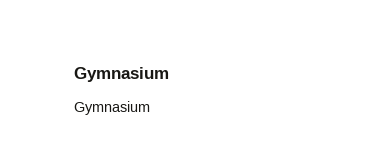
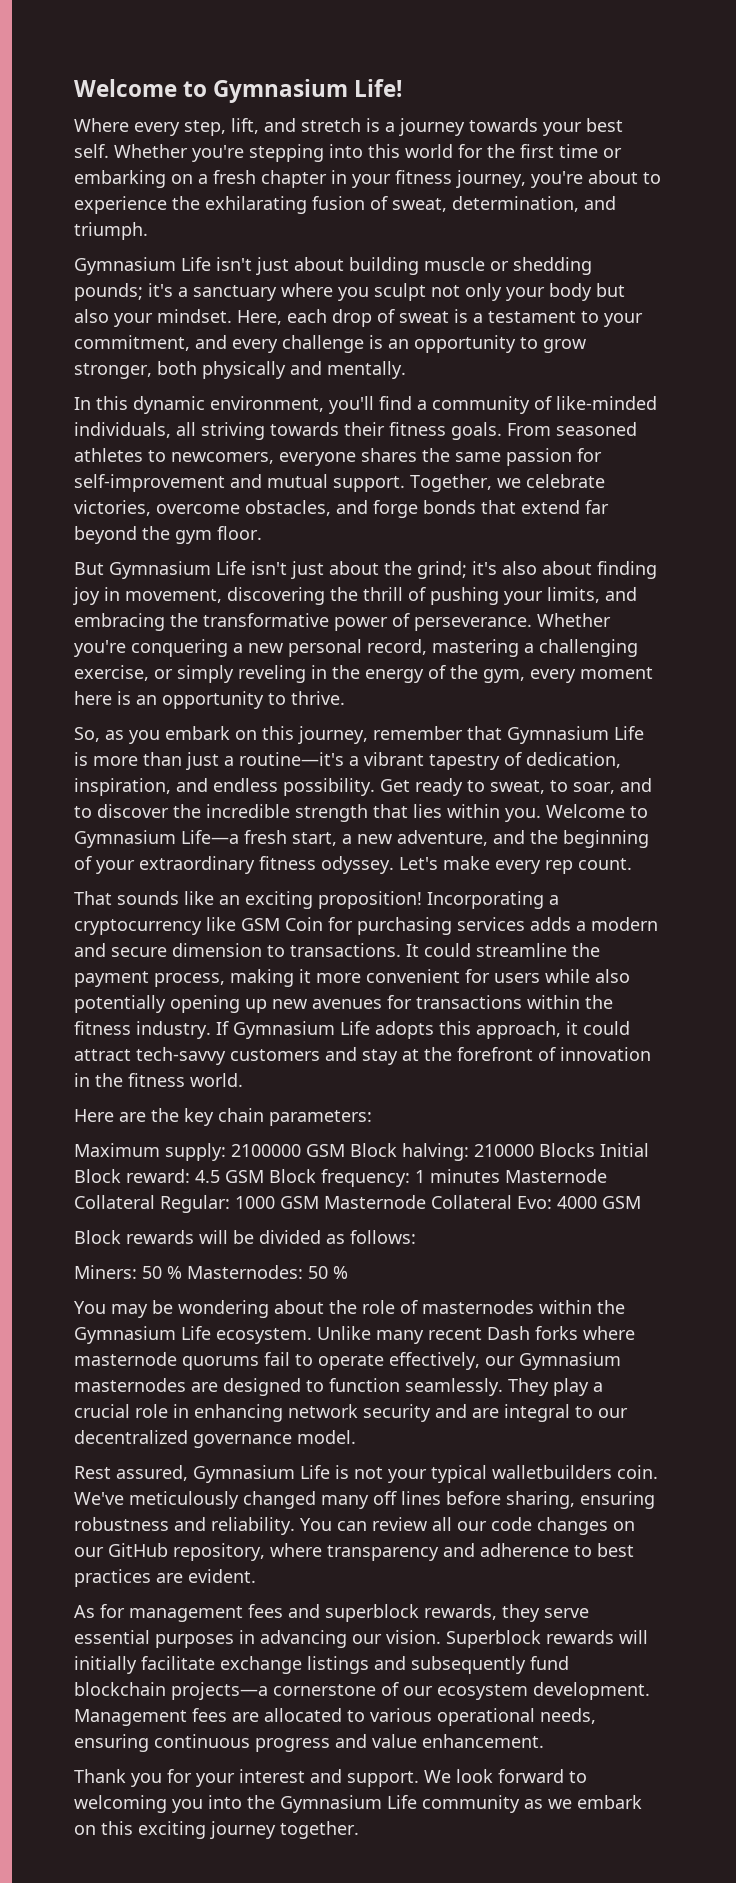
[74,67,169,82] [74,101,150,115] Gymnasium // Gymnasium -> [74,79,403,103] [74,118,623,136] [74,144,622,162] [74,170,661,188] [74,196,616,214] [74,222,148,240] [74,257,592,275] [74,283,625,301] [74,309,643,327] [74,335,586,353] [74,361,406,379] [74,396,657,414] [74,422,637,440] [74,448,602,466] [74,474,605,492] [74,500,609,518] [74,526,262,544] [74,561,657,579] [73,587,637,605] [74,613,611,631] [74,639,638,657] [74,665,653,683] [74,691,345,709] [74,726,644,744] [74,752,621,770] [74,778,652,796] [74,804,648,822] [74,830,649,848] [74,856,632,874] [74,891,559,909] [74,917,658,935] [74,943,600,957] [74,969,630,987] [74,995,613,1013] [74,1021,630,1039] [74,1047,651,1065] [74,1073,243,1087] [74,1108,372,1126] [74,1143,649,1161] [74,1169,607,1187] [74,1195,641,1213] [74,1230,416,1244] [74,1265,348,1279] [74,1300,625,1318] [74,1326,635,1344] [74,1352,621,1370] [74,1378,603,1396] [74,1404,628,1422] [74,1430,356,1448] [74,1465,658,1483] [74,1491,655,1509] [74,1517,635,1535] [74,1543,634,1561] [74,1569,256,1587] [74,1604,589,1622] [74,1630,648,1648] [74,1656,569,1674] [74,1682,650,1700] [74,1708,596,1726] [74,1734,544,1752] [74,1769,587,1787] [74,1795,642,1813] [74,1821,359,1839] Welcome to Gymnasium Life! // Where every step, lift, and stretch is a journey towards your best self. Whether you're stepping into this world for the first time or embarking on a fresh chapter in your fitness journey, you're about to experience the exhilarating fusion of sweat, determination, and triumph. // Gymnasium Life isn't just about building muscle or shedding pounds; it's a sanctuary where you sculpt not only your body but also your mindset. Here, each drop of sweat is a testament to your commitment, and every challenge is an opportunity to grow stronger, both physically and mentally. // In this dynamic environment, you'll find a community of like-minded individuals, all striving towards their fitness goals. From seasoned athletes to newcomers, everyone shares the same passion for self-improvement and mutual support. Together, we celebrate victories, overcome obstacles, and forge bonds that extend far beyond the gym floor. // But Gymnasium Life isn't just about the grind; it's also about finding joy in movement, discovering the thrill of pushing your limits, and embracing the transformative power of perseverance. Whether you're conquering a new personal record, mastering a challenging exercise, or simply reveling in the energy of the gym, every moment here is an opportunity to thrive. // So, as you embark on this journey, remember that Gymnasium Life is more than just a routine—it's a vibrant tapestry of dedication, inspiration, and endless possibility. Get ready to sweat, to soar, and to discover the incredible strength that lies within you. Welcome to Gymnasium Life—a fresh start, a new adventure, and the beginning of your extraordinary fitness odyssey. Let's make every rep count. // That sounds like an exciting proposition! Incorporating a cryptocurrency like GSM Coin for purchasing services adds a modern and secure dimension to transactions. It could streamline the payment process, making it more convenient for users while also potentially opening up new avenues for transactions within the fitness industry. If Gymnasium Life adopts this approach, it could attract tech-savvy customers and stay at the forefront of innovation in the fitness world. // Here are the key chain parameters: // Maximum supply: 2100000 GSM Block halving: 210000 Blocks Initial Block reward: 4.5 GSM Block frequency: 1 minutes Masternode Collateral Regular: 1000 GSM Masternode Collateral Evo: 4000 GSM // Block rewards will be divided as follows: // Miners: 50 % Masternodes: 50 % // You may be wondering about the role of masternodes within the Gymnasium Life ecosystem. Unlike many recent Dash forks where masternode quorums fail to operate effectively, our Gymnasium masternodes are designed to function seamlessly. They play a crucial role in enhancing network security and are integral to our decentralized governance model. // Rest assured, Gymnasium Life is not your typical walletbuilders coin. We've meticulously changed many off lines before sharing, ensuring robustness and reliability. You can review all our code changes on our GitHub repository, where transparency and adherence to best practices are evident. // As for management fees and superblock rewards, they serve essential purposes in advancing our vision. Superblock rewards will initially facilitate exchange listings and subsequently fund blockchain projects—a cornerstone of our ecosystem development. Management fees are allocated to various operational needs, ensuring continuous progress and value enhancement. // Thank you for your interest and support. We look forward to welcoming you into the Gymnasium Life community as we embark on this exciting journey together.

